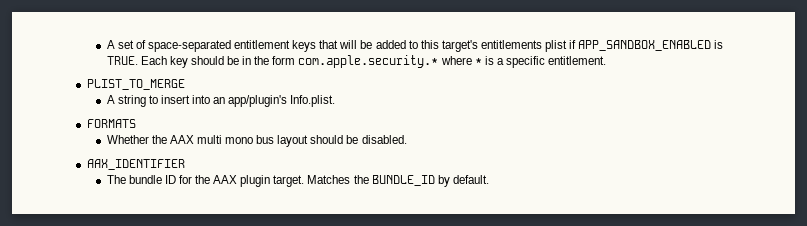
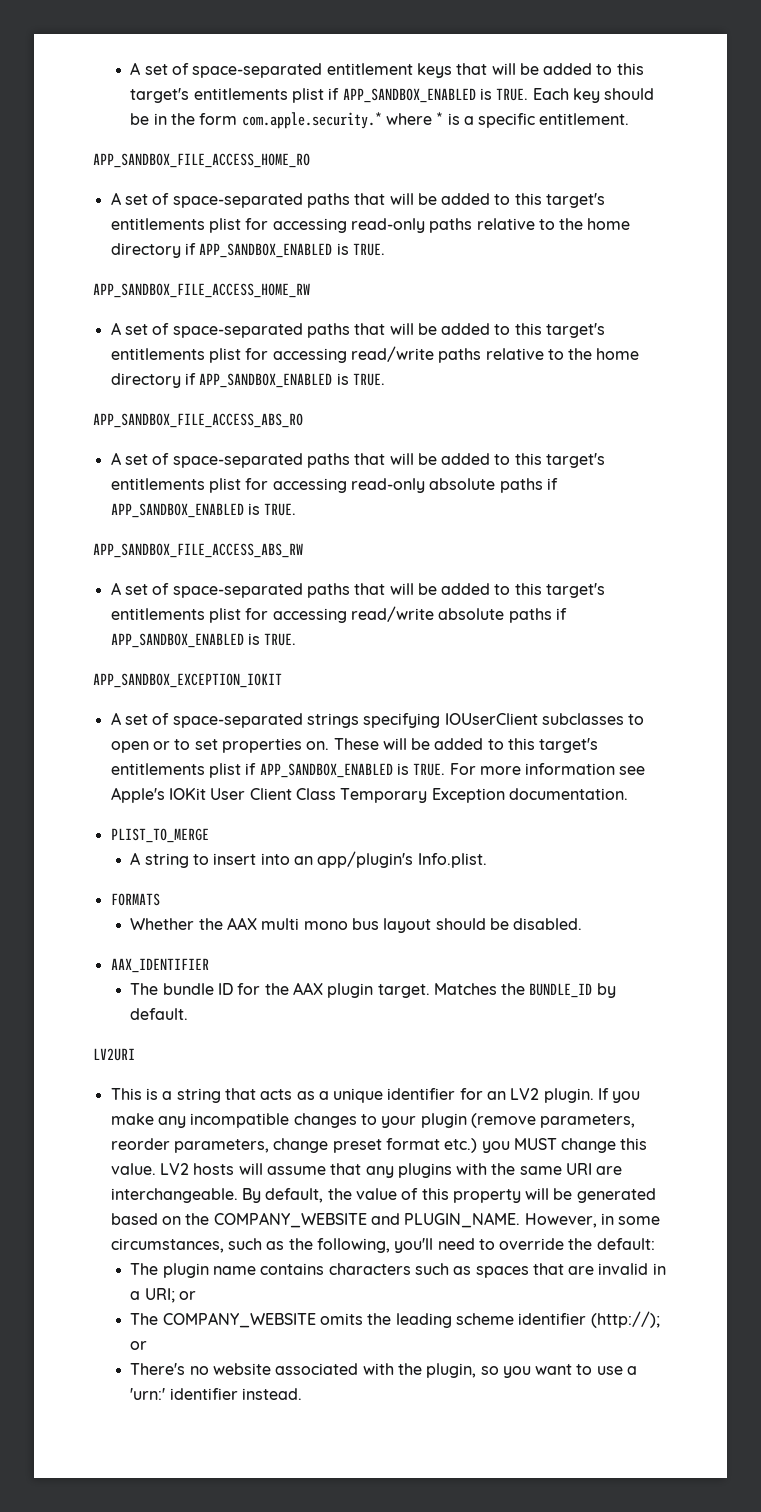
(607, 60) none -> [93,153,310,168] [110,192,606,208] [110,218,631,233] [110,243,385,258] [93,283,310,298] [110,322,606,338] [110,346,640,363] [110,373,385,388] [93,413,303,428] [110,452,606,468] [110,478,558,493] [110,503,297,518] [93,543,303,558] [110,582,606,598] [110,606,567,623] [110,633,297,648] [93,673,282,688] [110,712,645,728] [110,738,599,753] [110,763,646,778] [110,787,628,803] // APP_SANDBOX_FILE_ACCESS_HOME_RO // A set of space-separated paths that will be added to this target's entitlements plist for accessing read-only paths relative to the home directory if APP_SANDBOX_ENABLED is TRUE. // APP_SANDBOX_FILE_ACCESS_HOME_RW // A set of space-separated paths that will be added to this target's entitlements plist for accessing read/write paths relative to the home directory if APP_SANDBOX_ENABLED is TRUE. // APP_SANDBOX_FILE_ACCESS_ABS_RO // A set of space-separated paths that will be added to this target's entitlements plist for accessing read-only absolute paths if APP_SANDBOX_ENABLED is TRUE. // APP_SANDBOX_FILE_ACCESS_ABS_RW // A set of space-separated paths that will be added to this target's entitlements plist for accessing read/write absolute paths if APP_SANDBOX_ENABLED is TRUE. // APP_SANDBOX_EXCEPTION_IOKIT // A set of space-separated strings specifying IOUserClient subclasses to open or to set properties on. These will be added to this target's entitlements plist if APP_SANDBOX_ENABLED is TRUE. For more information see Apple's IOKit User Client Class Temporary Exception documentation.
(489, 179) none -> [93,1048,135,1061] [110,1088,641,1103] [110,1113,636,1128] [110,1138,648,1153] [110,1163,623,1178] [110,1188,656,1203] [110,1212,661,1228] [110,1238,655,1253] [130,1263,666,1278] [130,1288,196,1303] [130,1311,660,1328] [130,1341,148,1350] [130,1363,638,1378] [130,1388,302,1400] // LV2URI // This is a string that acts as a unique identifier for an LV2 plugin. If you make any incompatible changes to your plugin (remove parameters, reorder parameters, change preset format etc.) you MUST change this value. LV2 hosts will assume that any plugins with the same URI are interchangeable. By default, the value of this property will be generated based on the COMPANY_WEBSITE and PLUGIN_NAME. However, in some circumstances, such as the following, you'll need to override the default: // The plugin name contains characters such as spaces that are invalid in a URI; or // The COMPANY_WEBSITE omits the leading scheme identifier (http://); or // There's no website associated with the plugin, so you want to use a 'urn:' identifier instead.

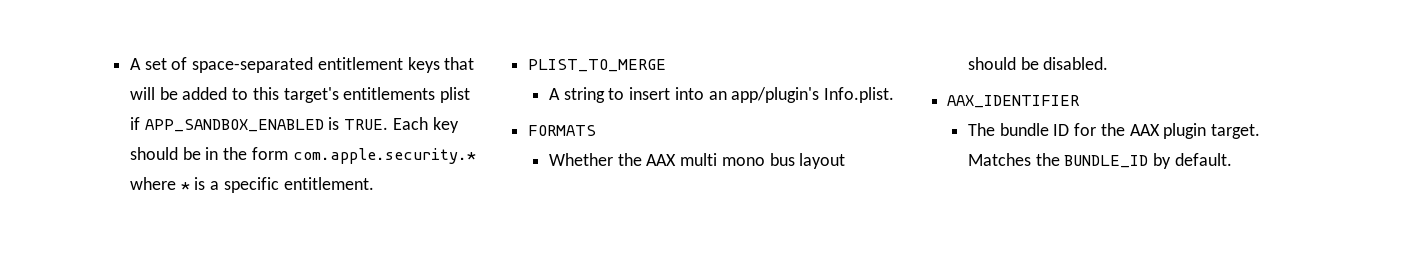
[93,153,310,168] [110,192,606,208] [110,218,631,233] [110,243,385,258] [93,283,310,298] [110,322,606,338] [110,346,640,363] [110,373,385,388] [93,413,303,428] [110,452,606,468] [110,478,558,493] [110,503,297,518] [93,543,303,558] [110,582,606,598] [110,606,567,623] [110,633,297,648] [93,673,282,688] [110,712,645,728] [110,738,599,753] [110,763,646,778] [110,787,628,803] // APP_SANDBOX_FILE_ACCESS_HOME_RO // A set of space-separated paths that will be added to this target's entitlements plist for accessing read-only paths relative to the home directory if APP_SANDBOX_ENABLED is TRUE. // APP_SANDBOX_FILE_ACCESS_HOME_RW // A set of space-separated paths that will be added to this target's entitlements plist for accessing read/write paths relative to the home directory if APP_SANDBOX_ENABLED is TRUE. // APP_SANDBOX_FILE_ACCESS_ABS_RO // A set of space-separated paths that will be added to this target's entitlements plist for accessing read-only absolute paths if APP_SANDBOX_ENABLED is TRUE. // APP_SANDBOX_FILE_ACCESS_ABS_RW // A set of space-separated paths that will be added to this target's entitlements plist for accessing read/write absolute paths if APP_SANDBOX_ENABLED is TRUE. // APP_SANDBOX_EXCEPTION_IOKIT // A set of space-separated strings specifying IOUserClient subclasses to open or to set properties on. These will be added to this target's entitlements plist if APP_SANDBOX_ENABLED is TRUE. For more information see Apple's IOKit User Client Class Temporary Exception documentation. -> (374, 183) none
[93,1048,135,1061] [110,1088,641,1103] [110,1113,636,1128] [110,1138,648,1153] [110,1163,623,1178] [110,1188,656,1203] [110,1212,661,1228] [110,1238,655,1253] [130,1263,666,1278] [130,1288,196,1303] [130,1311,660,1328] [130,1341,148,1350] [130,1363,638,1378] [130,1388,302,1400] // LV2URI // This is a string that acts as a unique identifier for an LV2 plugin. If you make any incompatible changes to your plugin (remove parameters, reorder parameters, change preset format etc.) you MUST change this value. LV2 hosts will assume that any plugins with the same URI are interchangeable. By default, the value of this property will be generated based on the COMPANY_WEBSITE and PLUGIN_NAME. However, in some circumstances, such as the following, you'll need to override the default: // The plugin name contains characters such as spaces that are invalid in a URI; or // The COMPANY_WEBSITE omits the leading scheme identifier (http://); or // There's no website associated with the plugin, so you want to use a 'urn:' identifier instead. -> (1232, 159) none

